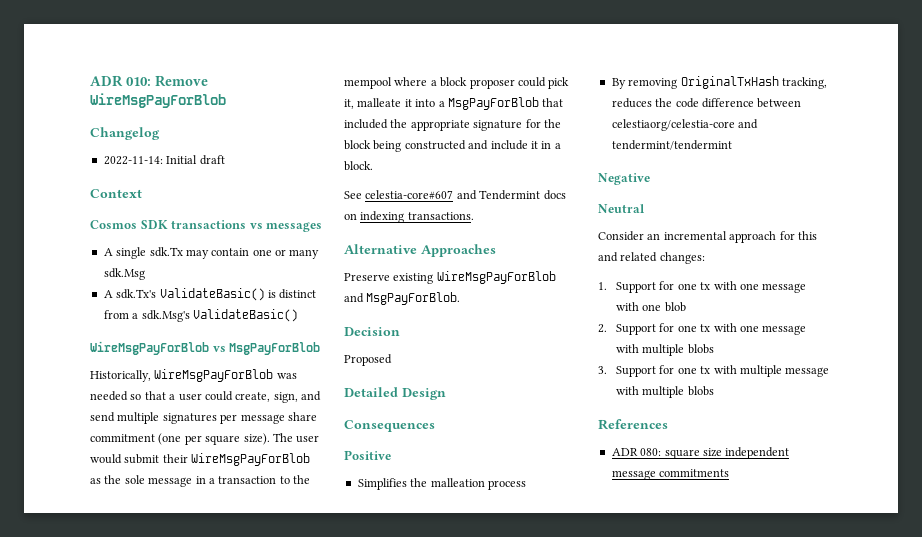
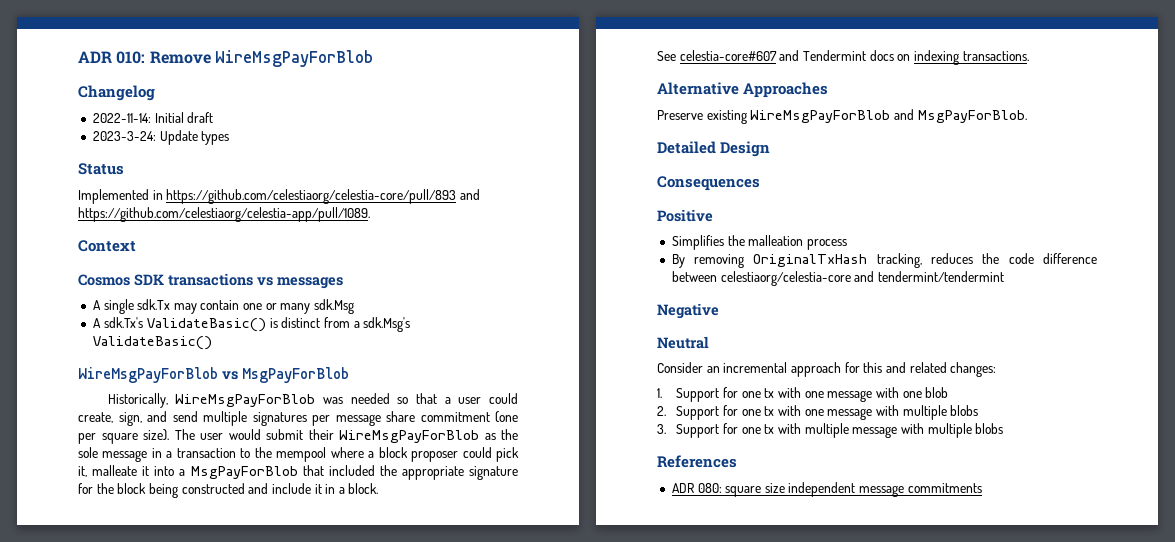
(225, 160) none -> [92,130,230,145] [78,163,124,175] [78,189,480,204] [78,207,370,222] // 2023-3-24: Update types // Status // Implemented in https://github.com/celestiaorg/celestia-core/pull/893 and https://github.com/celestiaorg/celestia-app/pull/1089.
[344,327,400,336] [344,354,392,366] // Decision // Proposed -> (1027, 116) none

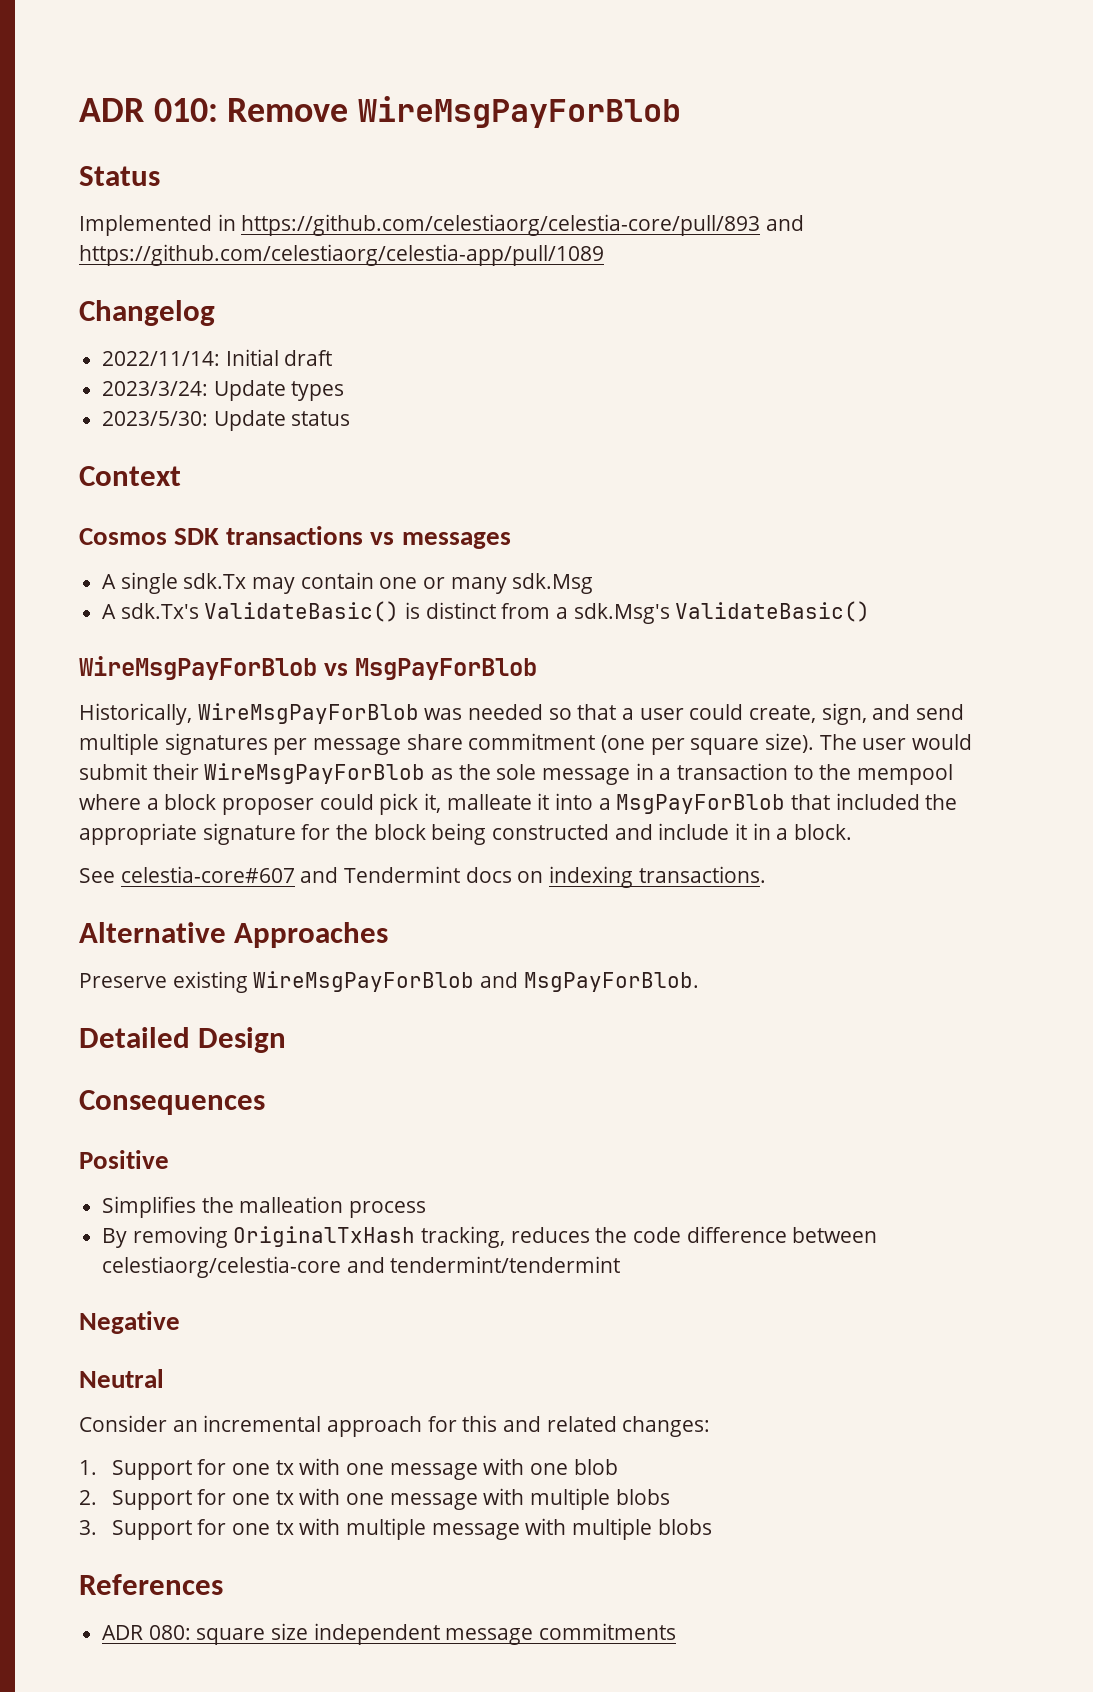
[78,85,155,101] [92,112,214,123] [92,130,230,145] // Changelog // 2022-11-14: Initial draft // 2023-3-24: Update types -> (682, 112) none
[78,207,370,222] https://github.com/celestiaorg/celestia-app/pull/1089. -> [79,244,604,266] [79,300,215,326] [102,349,333,366] [102,380,345,401] [102,410,351,431] https://github.com/celestiaorg/celestia-app/pull/1089 // Changelog // 2022/11/14: Initial draft // 2023/3/24: Update types // 2023/5/30: Update status

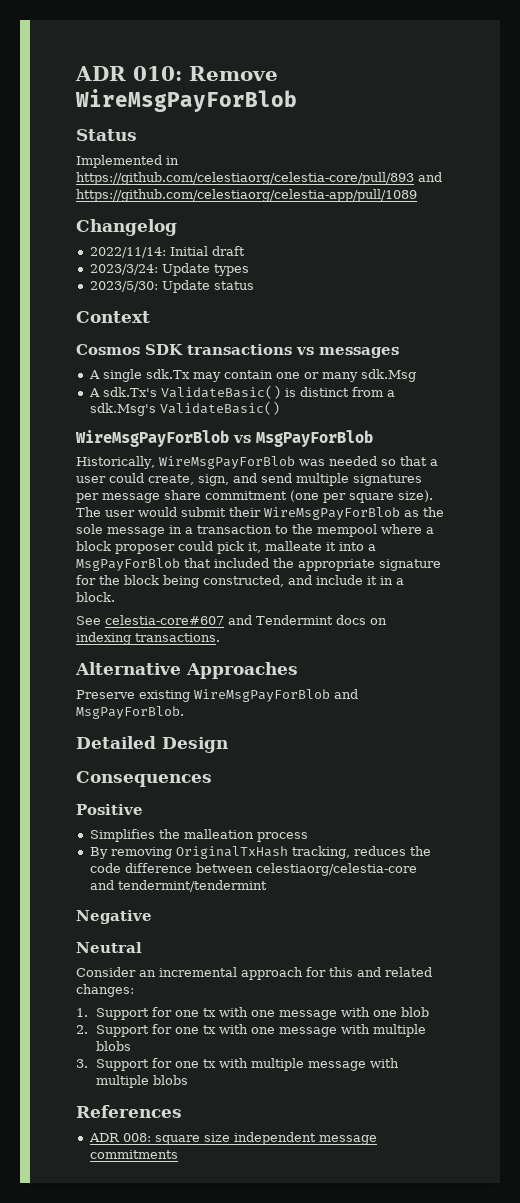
[492,824,610,840] constructed -> [203,575,284,587] constructed,
[148,1625,191,1640] 080: -> [122,1133,151,1142] 008:

